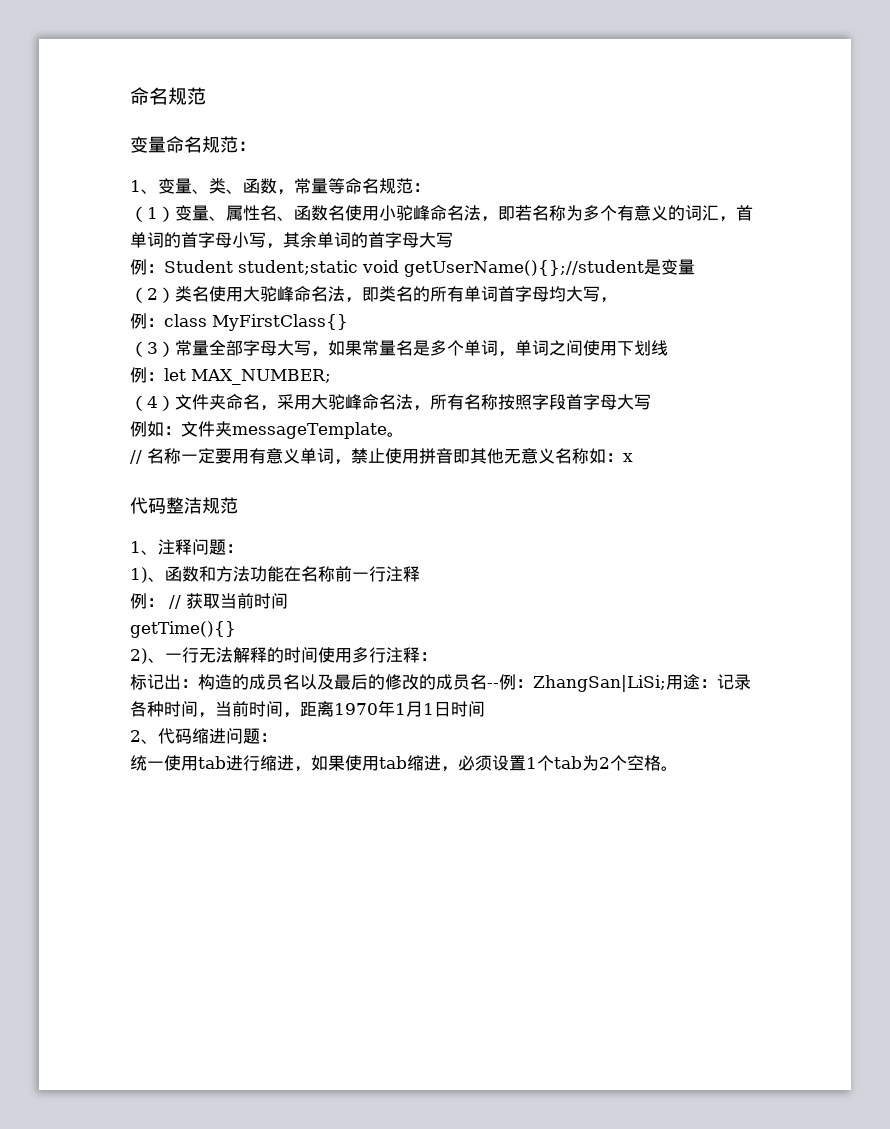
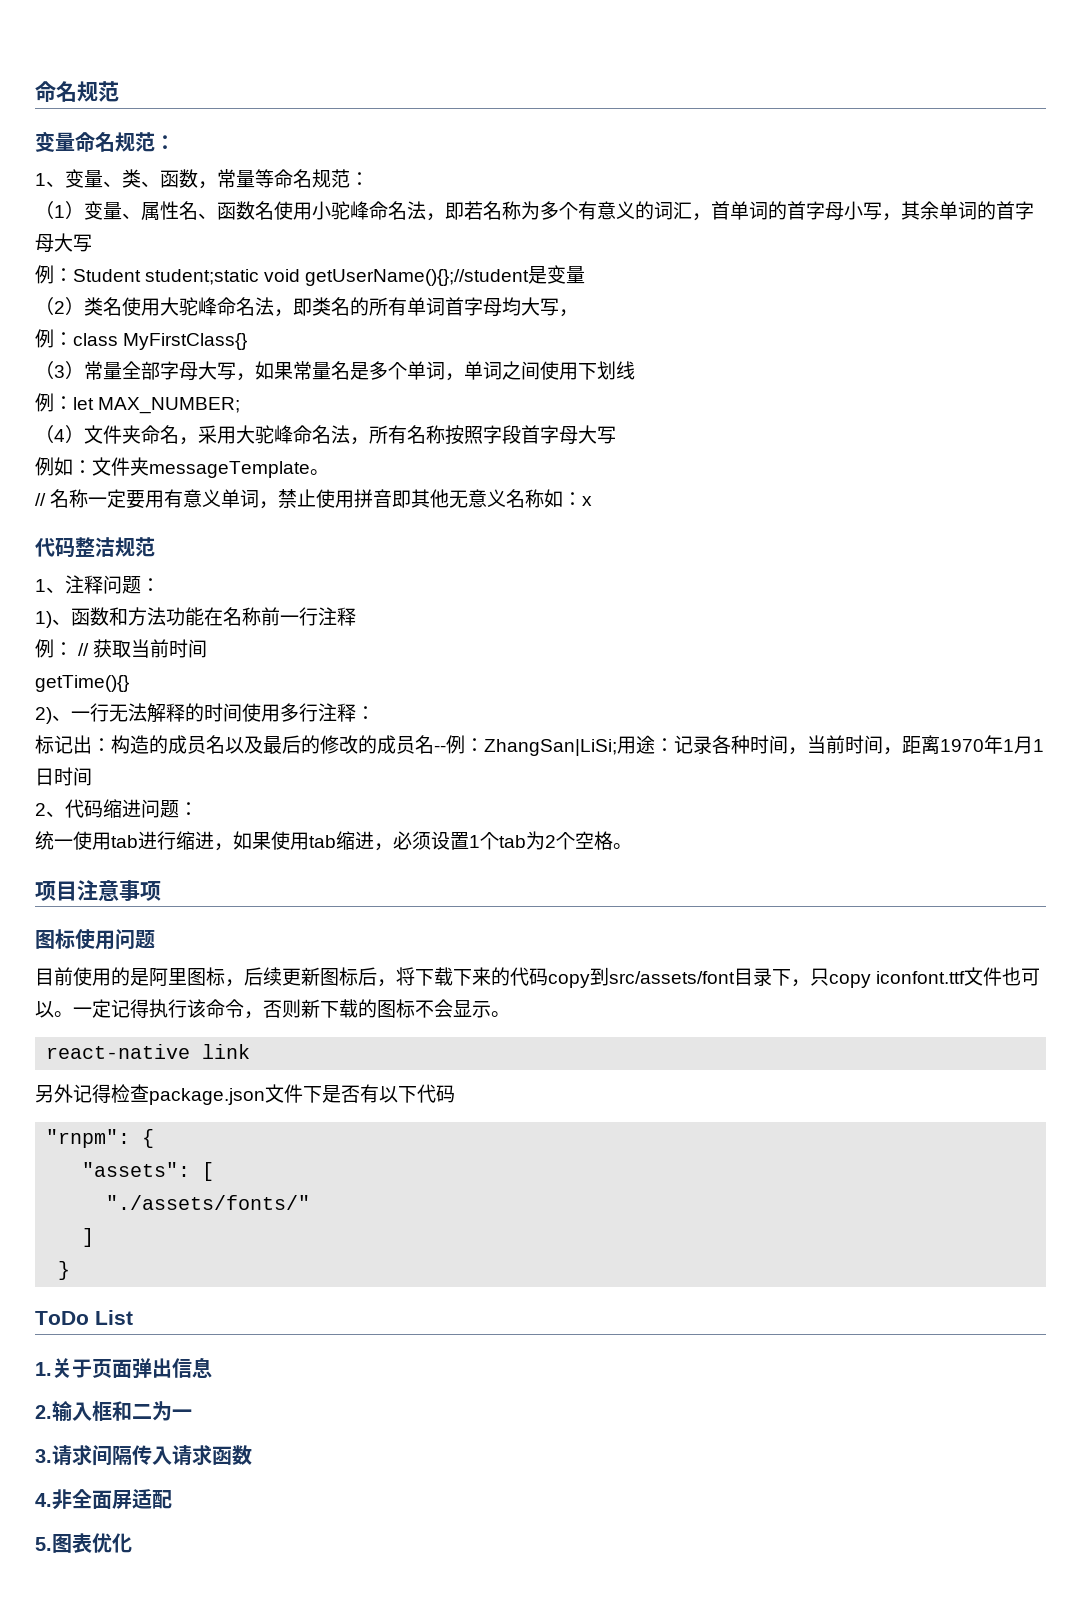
(678, 768) none -> [35,879,161,901] [35,929,155,950] [35,967,1041,988] [35,999,510,1019] [46,1044,251,1059] [35,1084,455,1105] [46,1129,155,1148] [82,1162,215,1181] [106,1195,311,1210] [82,1228,95,1247] [58,1261,71,1280] [35,1310,133,1325] [35,1357,212,1379] [35,1401,192,1421] [35,1445,252,1466] [35,1489,172,1510] [35,1533,132,1553] // 项目注意事项 // 图标使用问题 // 目前使用的是阿里图标，后续更新图标后，将下载下来的代码copy到src/assets/font目录下，只copy iconfont.ttf文件也可以。一定记得执行该命令，否则新下载的图标不会显示。 // react-native link // 另外记得检查package.json文件下是否有以下代码 // "rnpm": { // "assets": [ // "./assets/fonts/" // ] // } // ToDo List // 1.关于页面弹出信息 // 2.输入框和二为一 // 3.请求间隔传入请求函数 // 4.非全面屏适配 // 5.图表优化

